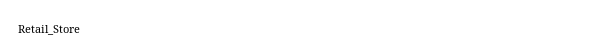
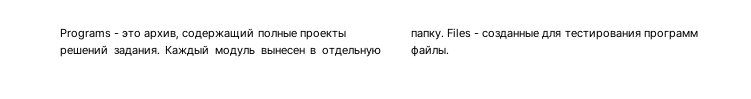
[18,25,80,35] Retail_Store -> [60,28,346,40] [60,45,381,57] [411,28,698,40] [411,45,449,57] Programs - это архив, содержащий полные проекты решений задания. Каждый модуль вынесен в отдельную папку. Files - созданные для тестирования программ файлы.

